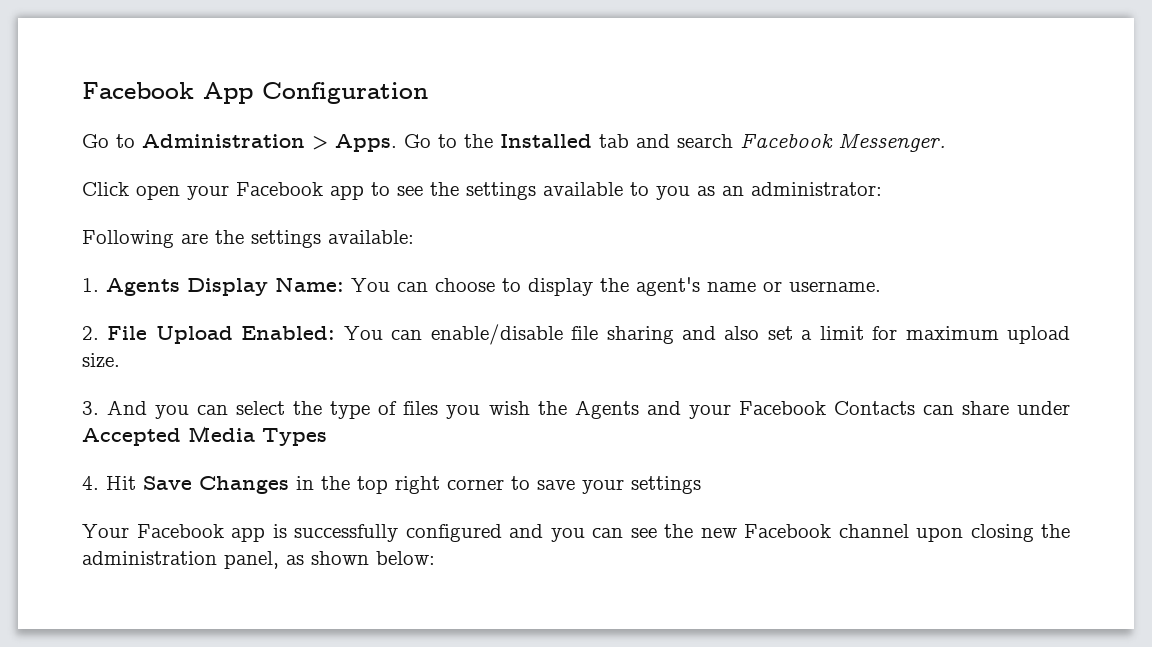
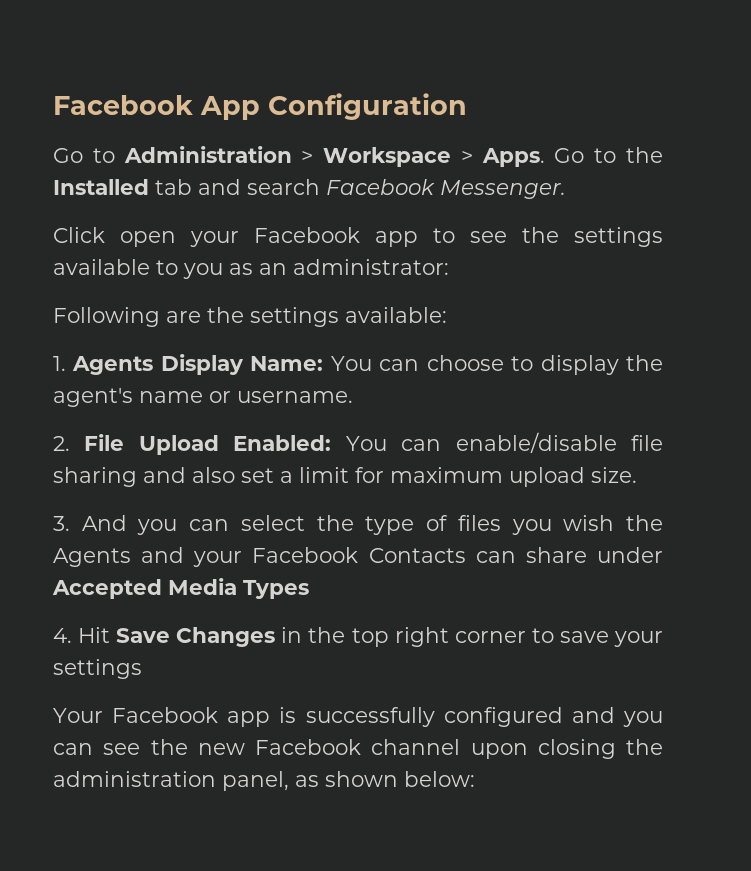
(328, 143) none -> [323,147,473,167] Workspace >

